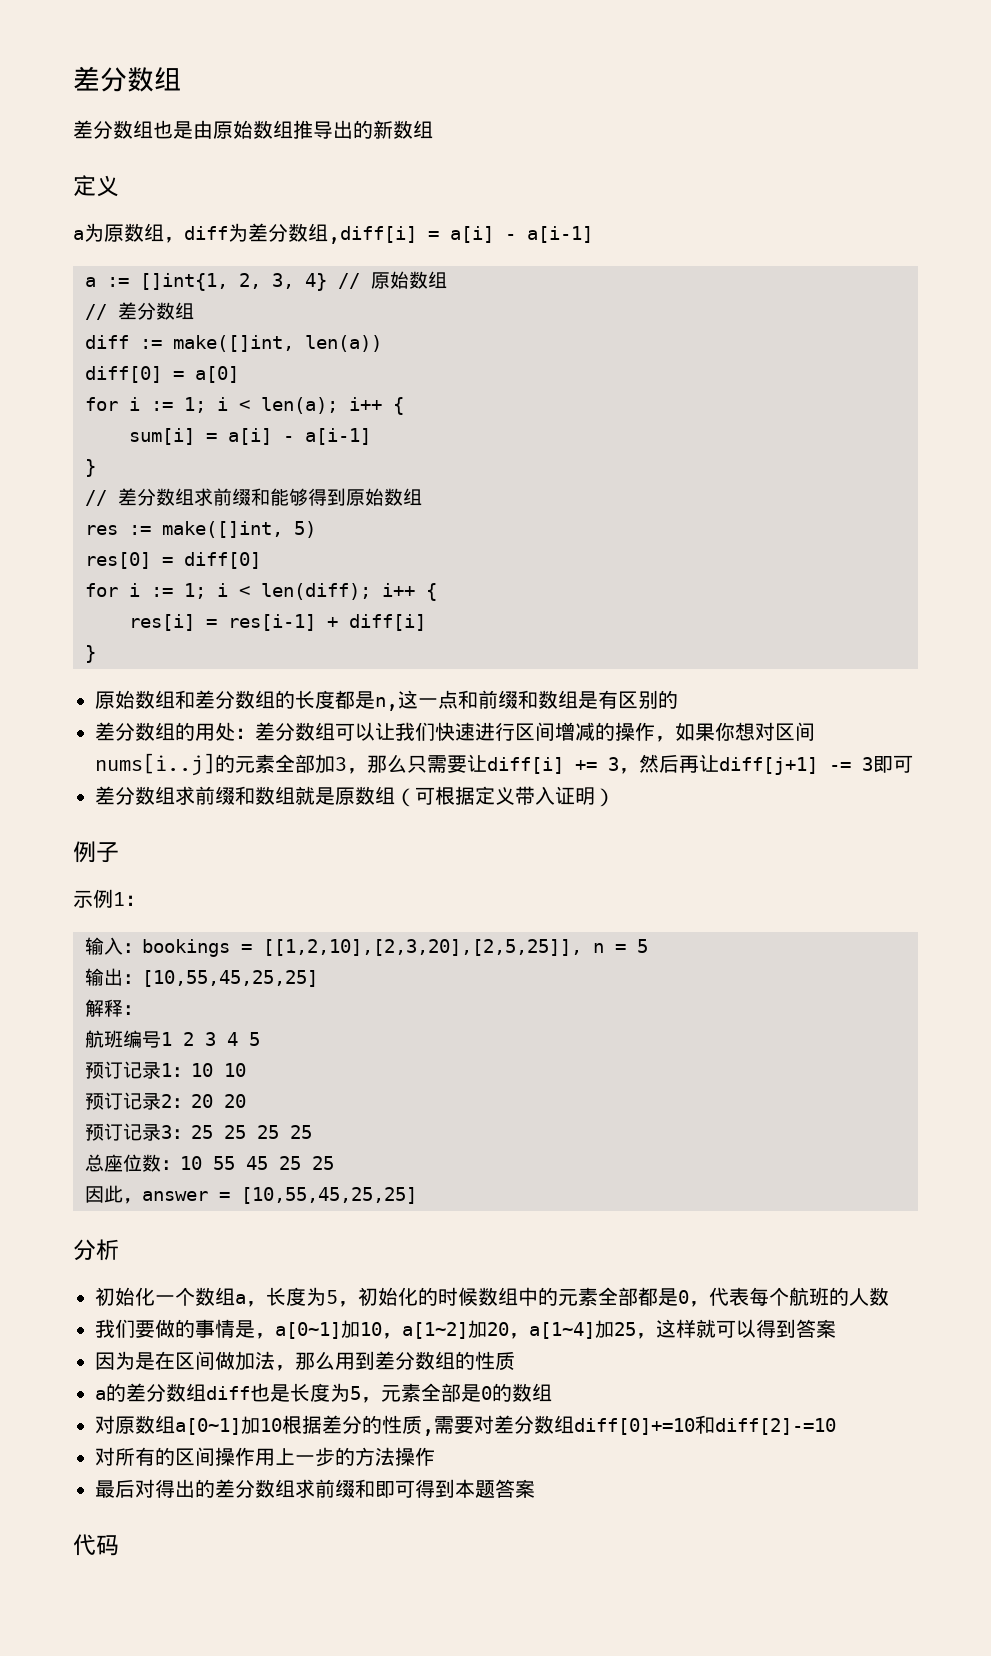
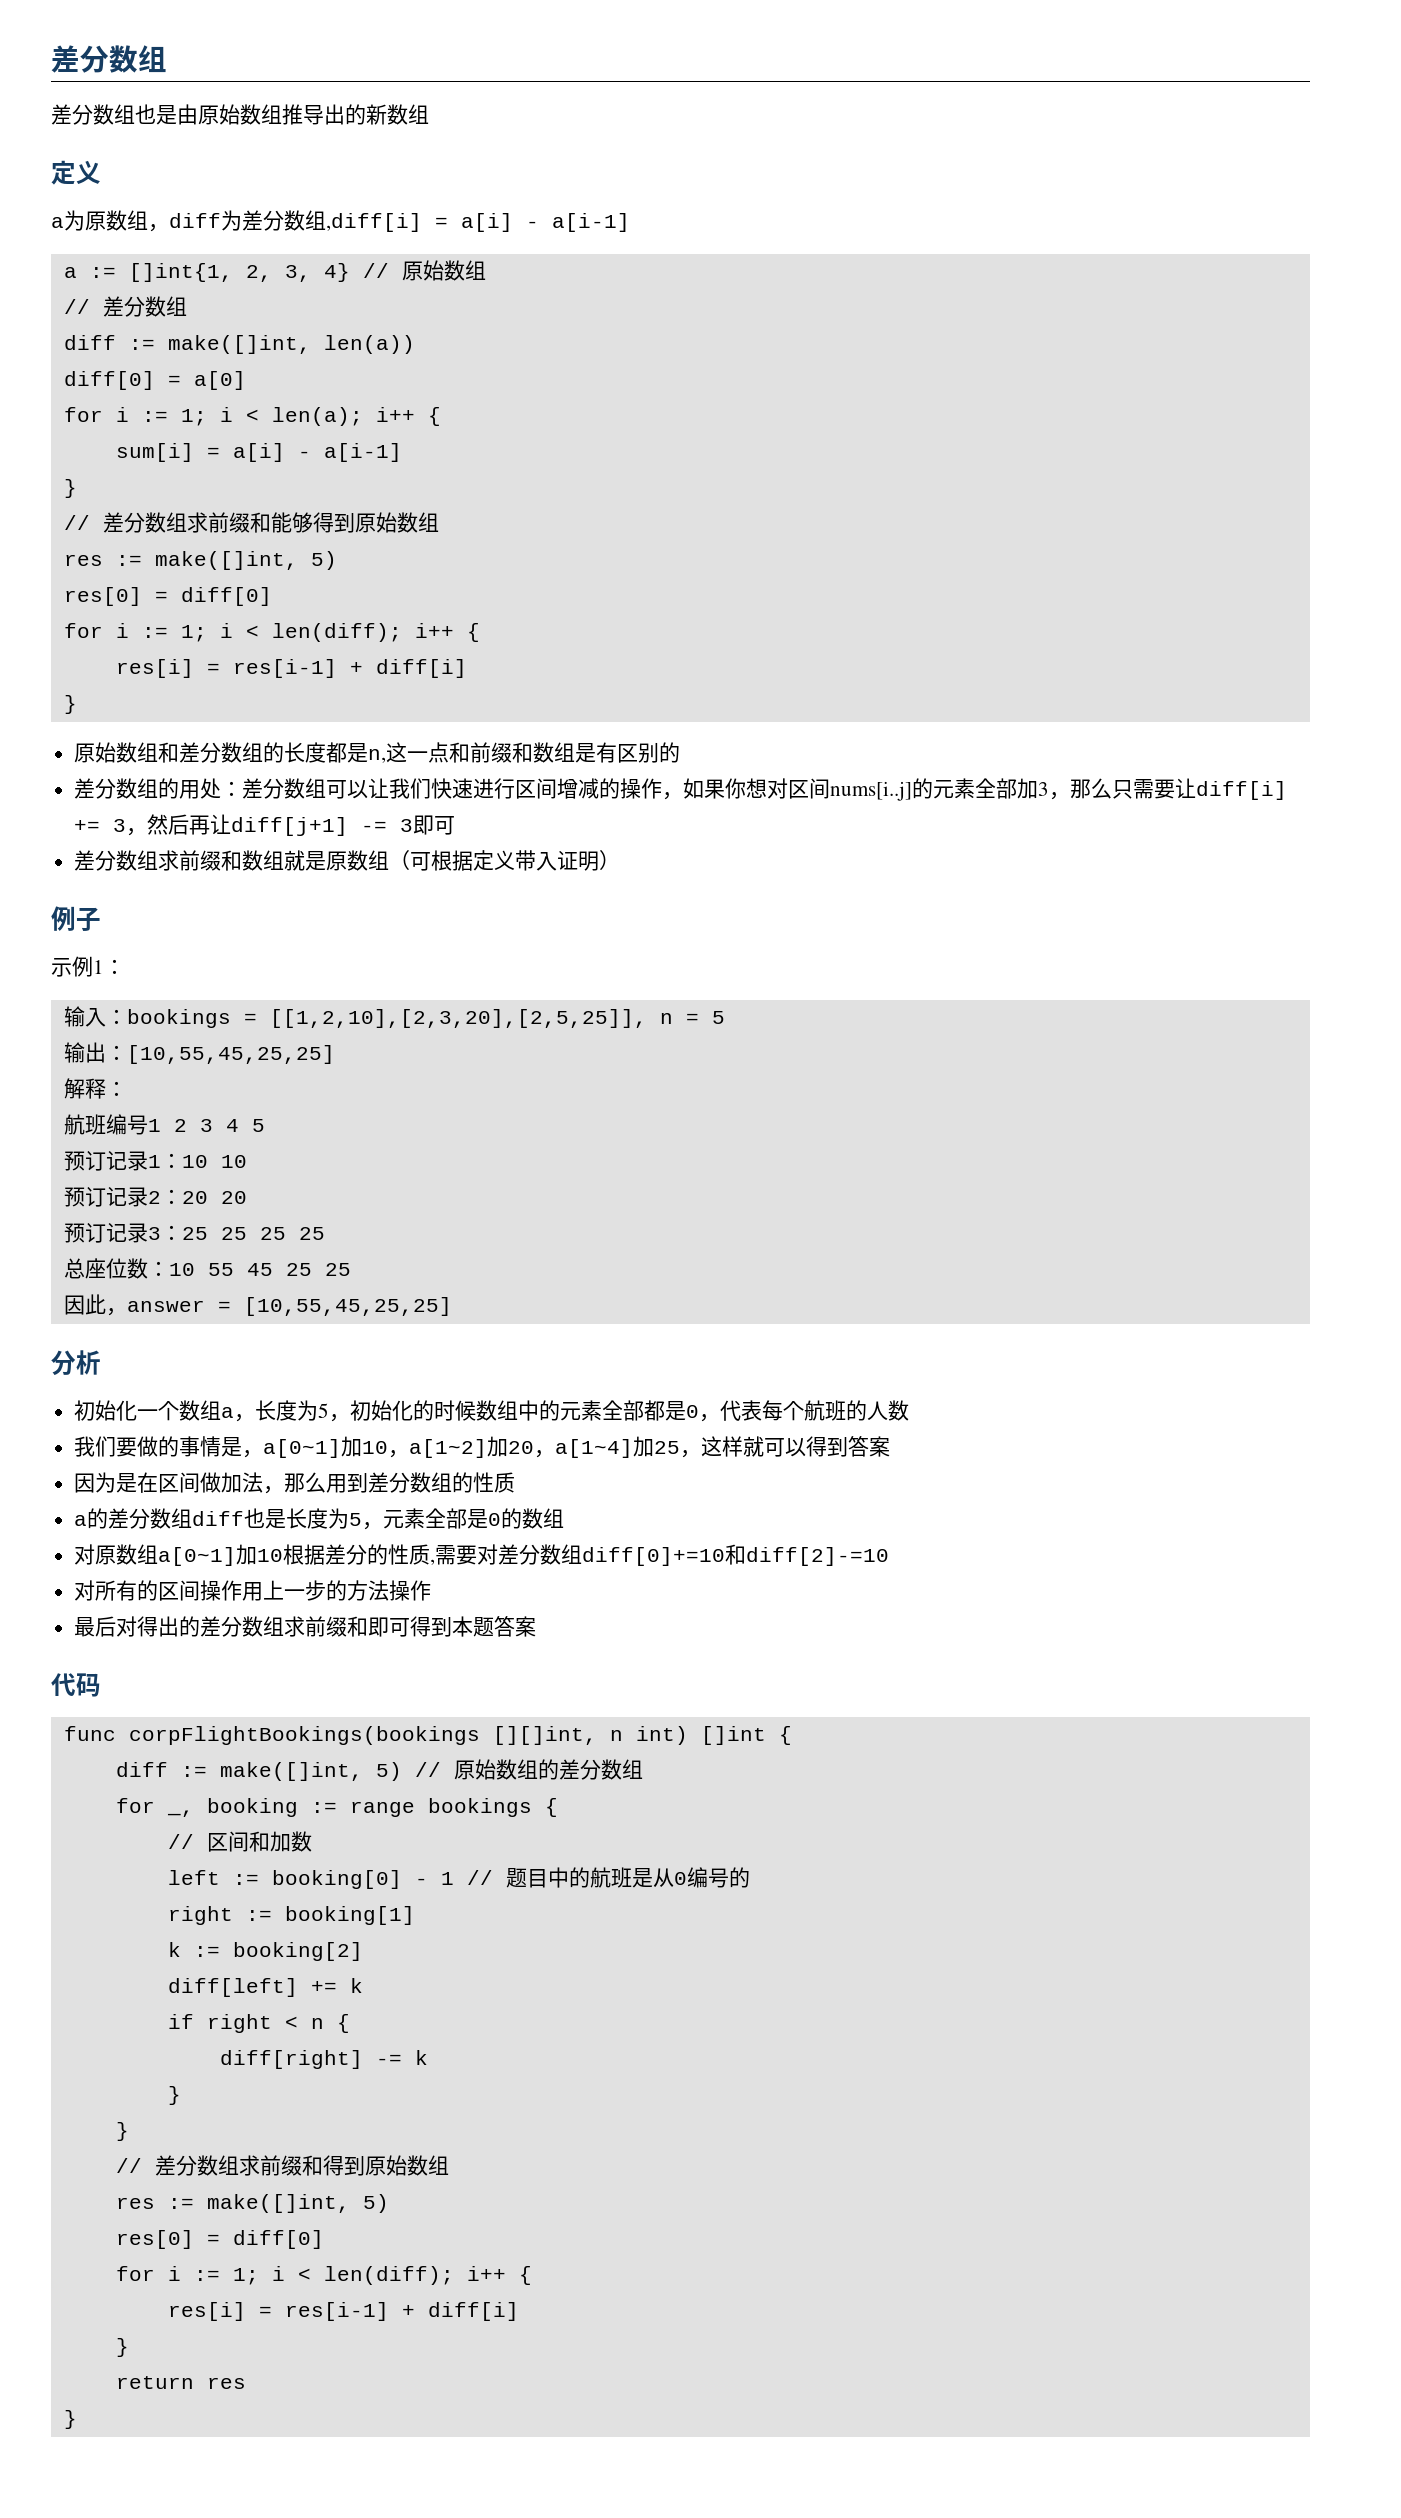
(119, 1545) none -> [63,1726,792,1745] [115,1759,643,1781] [115,1798,558,1817] [167,1831,312,1852] [167,1867,750,1889] [167,1906,415,1925] [167,1942,363,1961] [167,1978,363,1997] [167,2014,350,2033] [219,2050,428,2069] [167,2086,181,2105] [115,2122,129,2141] [115,2155,449,2176] [115,2194,389,2213] [115,2230,324,2249] [115,2266,532,2285] [167,2302,519,2321] [115,2338,129,2357] [115,2376,246,2389] [63,2410,77,2429] // func corpFlightBookings(bookings [][]int, n int) []int { // diff := make([]int, 5) // 原始数组的差分数组 // for _, booking := range bookings { // // 区间和加数 // left := booking[0] - 1 // 题目中的航班是从0编号的 // right := booking[1] // k := booking[2] // diff[left] += k // if right < n { // diff[right] -= k // } // } // // 差分数组求前缀和得到原始数组 // res := make([]int, 5) // res[0] = diff[0] // for i := 1; i < len(diff); i++ { // res[i] = res[i-1] + diff[i] // } // return res // }

